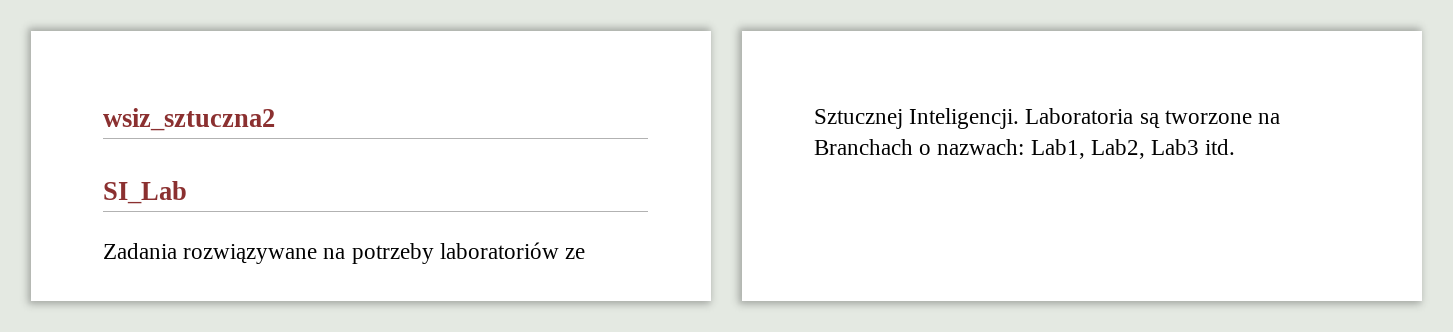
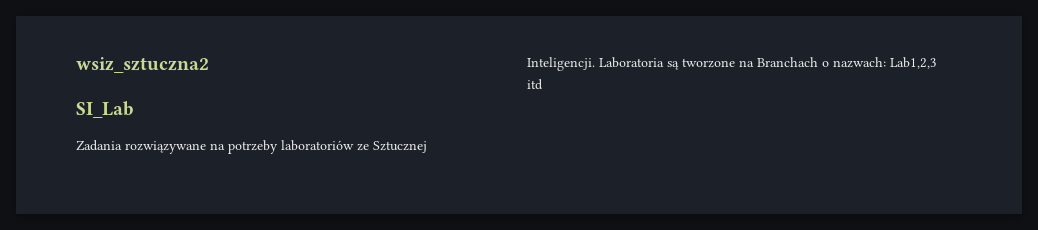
[1030,139,1236,159] Lab1, Lab2, Lab3 itd. -> [890,57,937,69] [527,79,543,90] Lab1,2,3 itd

